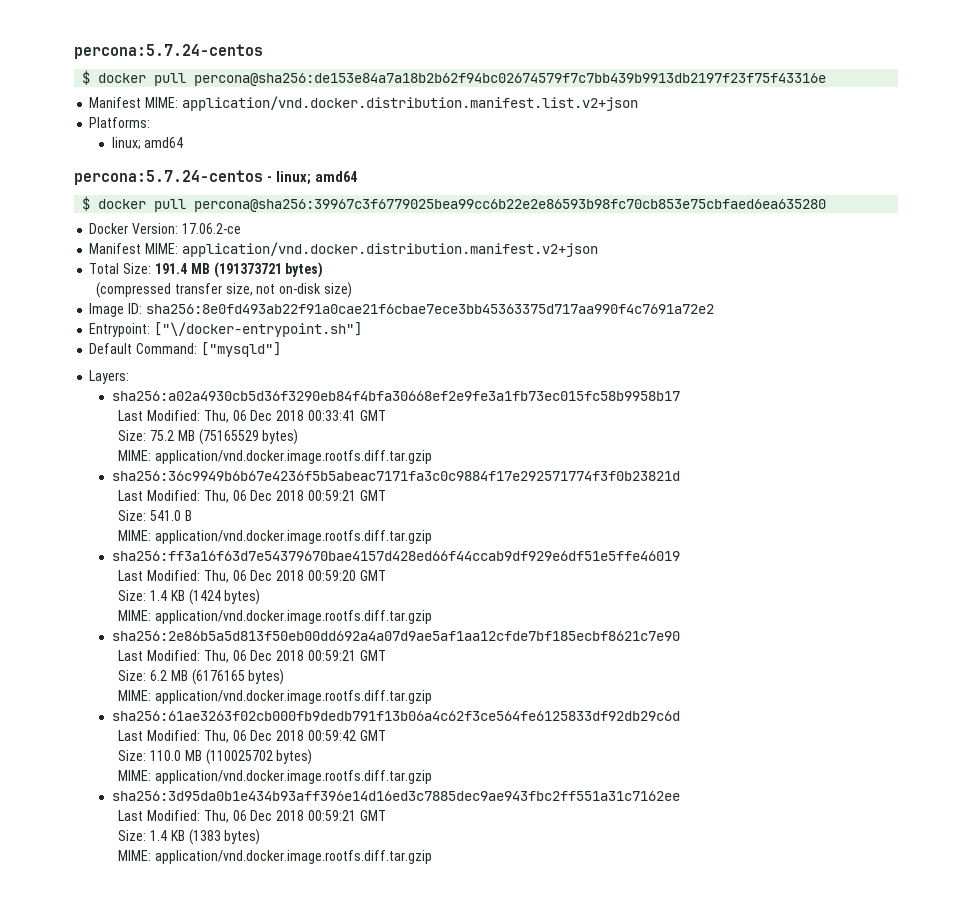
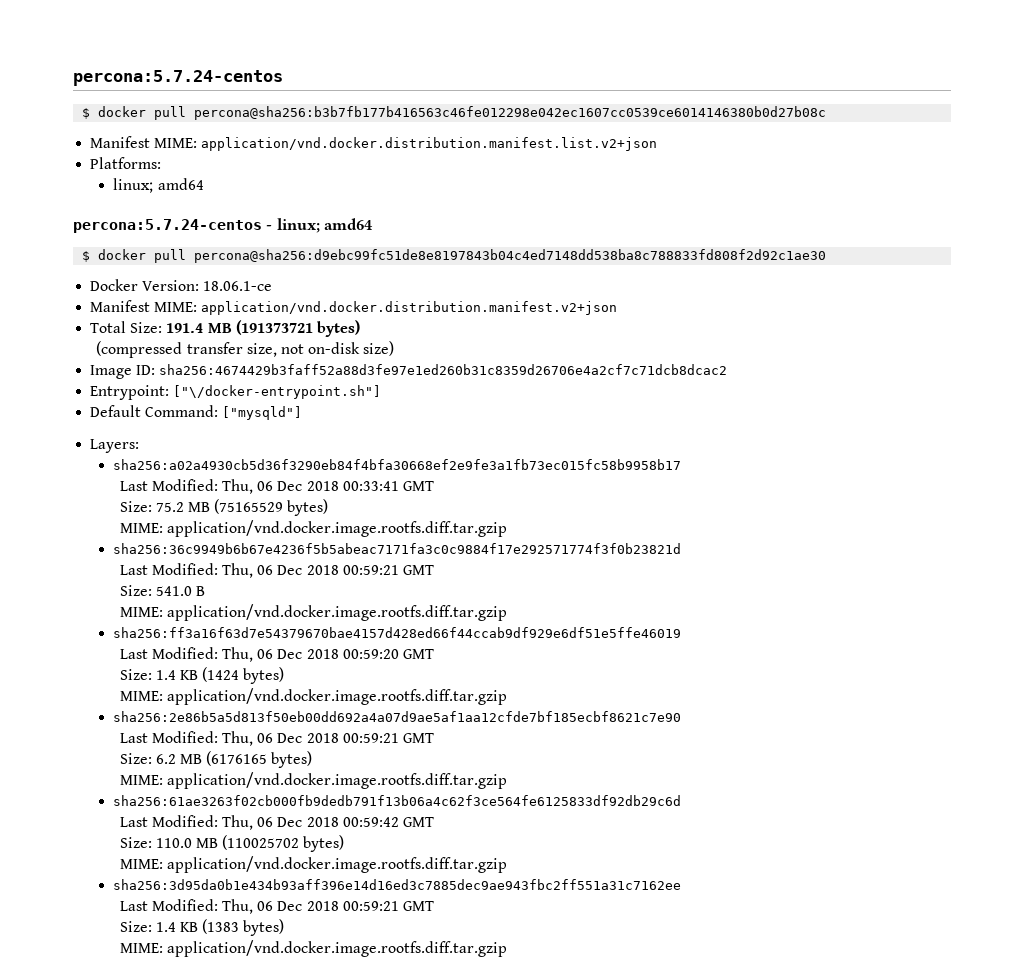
[194,73,827,86] percona@sha256:de153e84a7a18b2b62f94bc02674579f7c7bb439b9913db2197f23f75f43316e -> [194,106,827,120] percona@sha256:b3b7fb177b416563c46fe012298e042ec1607cc0539ce6014146380b0d27b08c
[194,199,827,212] percona@sha256:39967c3f6779025bea99cc6b22e2e86593b98fc70cb853e75cbfaed6ea635280 -> [194,249,827,263] percona@sha256:d9ebc99fc51de8e8197843b04c4ed7148dd538ba8c788833fd808f2d92c1ae30
[181,223,241,234] 17.06.2-ce -> [203,281,273,291] 18.06.1-ce
[145,304,714,314] sha256:8e0fd493ab22f91a0cae21f6cbae7ece3bb45363375d717aa990f4c7691a72e2 -> [159,364,728,375] sha256:4674429b3faff52a88d3fe97e1ed260b31c8359d26706e4a2cf7c71dcb8dcac2

